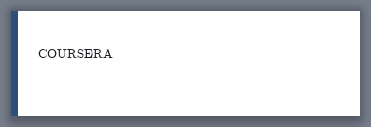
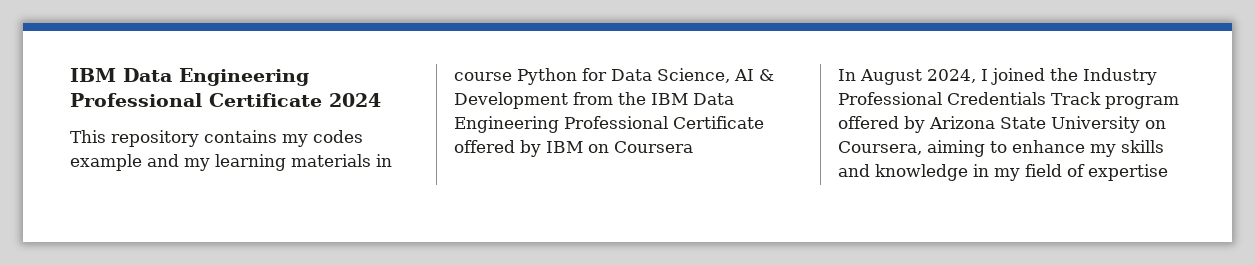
[38,49,113,59] COURSERA -> [70,68,309,86] [70,93,381,107] [70,130,363,147] [70,154,392,171] [454,68,774,85] [454,92,734,109] [454,116,764,133] [454,140,693,157] [838,68,1157,85] [838,92,1179,109] [838,116,1166,133] [838,140,1164,157] [838,164,1168,181] IBM Data Engineering Professional Certificate 2024 // This repository contains my codes example and my learning materials in course Python for Data Science, AI & Development from the IBM Data Engineering Professional Certificate offered by IBM on Coursera // In August 2024, I joined the Industry Professional Credentials Track program offered by Arizona State University on Coursera, aiming to enhance my skills and knowledge in my field of expertise

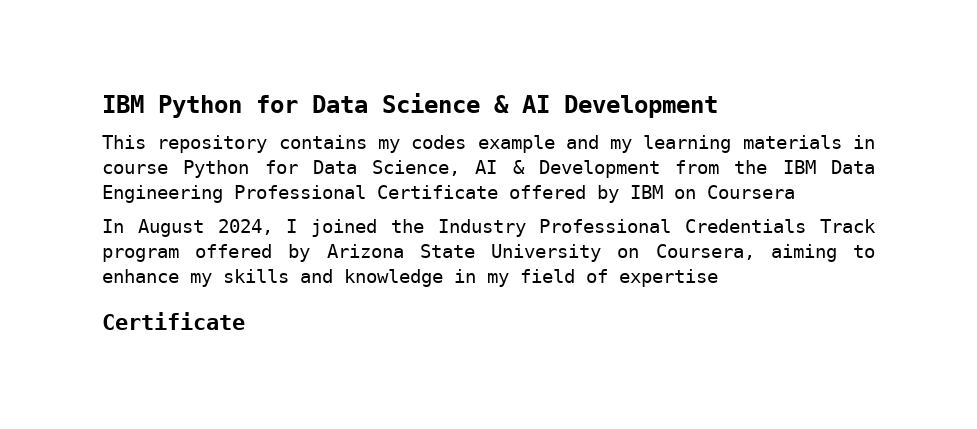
[70,68,309,86] [70,93,381,107] IBM Data Engineering Professional Certificate 2024 -> [102,93,718,118] IBM Python for Data Science & AI Development
(1168, 172) none -> [102,312,245,330] // Certificate

